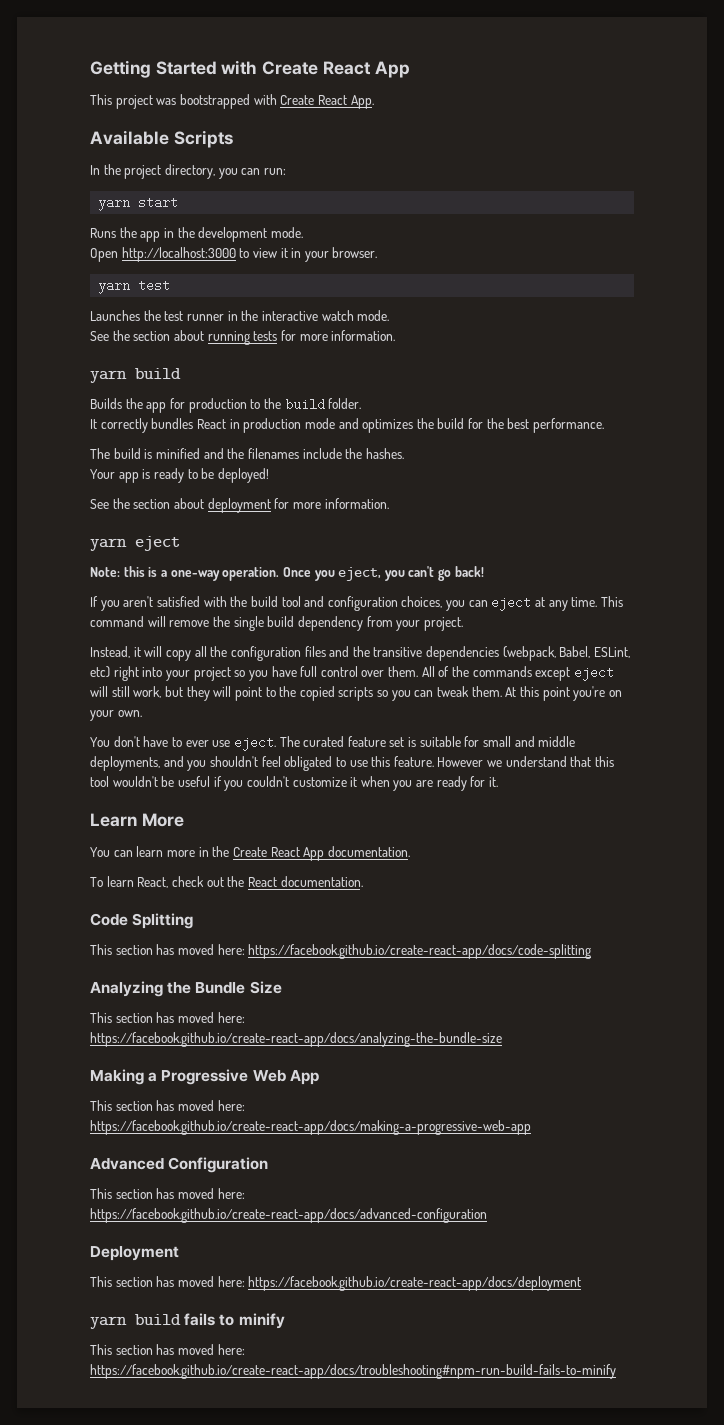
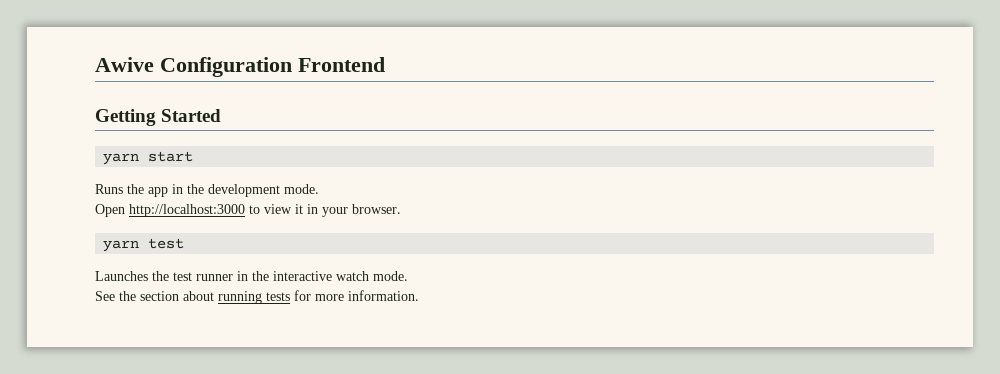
(90, 69) none -> [95,57,385,77] Awive Configuration Frontend //
[221,60,410,78] [90,94,374,109] [90,130,233,148] [90,164,286,179] with Create React App // This project was bootstrapped with Create React App. // Available Scripts // In the project directory, you can run: -> (222, 115) none
[90,368,181,383] [90,398,362,413] [90,418,605,433] [90,448,404,459] [90,468,269,483] [90,498,389,513] [90,536,180,551] [90,566,484,581] [90,596,623,611] [90,616,463,631] [90,646,631,661] [90,666,614,681] [90,686,622,701] [90,710,142,721] [90,736,576,751] [90,756,615,771] [90,776,499,791] [90,813,184,827] [90,846,410,861] [90,876,363,888] [90,913,194,929] [90,944,592,959] [90,981,282,997] [90,1012,245,1023] [90,1032,502,1047] [90,1069,319,1085] [90,1100,245,1111] [90,1120,531,1135] [90,1157,269,1173] [90,1188,245,1199] [90,1208,487,1223] [90,1246,179,1261] [90,1276,582,1291] [90,1313,285,1329] [90,1344,245,1355] [90,1364,616,1379] // yarn build // Builds the app for production to the build folder. // It correctly bundles React in production mode and optimizes the build for the best performance. // The build is minified and the filenames include the hashes. // Your app is ready to be deployed! // See the section about deployment for more information. // yarn eject // Note: this is a one-way operation. Once you eject, you can't go back! // If you aren't satisfied with the build tool and configuration choices, you can eject at any time. This command will remove the single build dependency from your project. // Instead, it will copy all the configuration files and the transitive dependencies (webpack, Babel, ESLint, etc) right into your project so you have full control over them. All of the commands except eject will still work, but they will point to the copied scripts so you can tweak them. At this point you're on your own. // You don't have to ever use eject. The curated feature set is suitable for small and middle deployments, and you shouldn't feel obligated to use this feature. However we understand that this tool wouldn't be useful if you couldn't customize it when you are ready for it. // Learn More // You can learn more in the Create React App documentation. // To learn React, check out the React documentation. // Code Splitting // This section has moved here: https://facebook.github.io/create-react-app/docs/code-splitting // Analyzing the Bundle Size // This section has moved here: https://facebook.github.io/create-react-app/docs/analyzing-the-bundle-size // Making a Progressive Web App // This section has moved here: https://facebook.github.io/create-react-app/docs/making-a-progressive-web-app // Advanced Configuration // This section has moved here: https://facebook.github.io/create-react-app/docs/advanced-configuration // Deployment // This section has moved here: https://facebook.github.io/create-react-app/docs/deployment // yarn build fails to minify // This section has moved here: https://facebook.github.io/create-react-app/docs/troubleshooting#npm-run-build-fails-to-minify -> (419, 295) none

